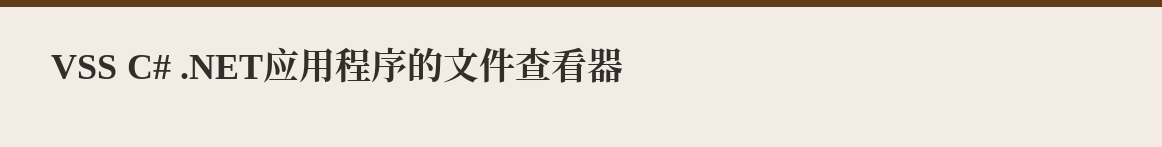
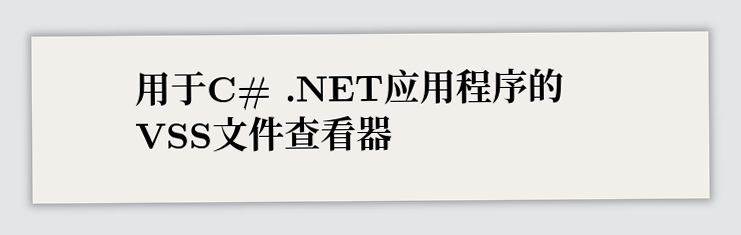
[51,55,117,79] VSS -> [134,71,207,107] 用于
(444, 64) none -> [135,123,213,149] VSS

